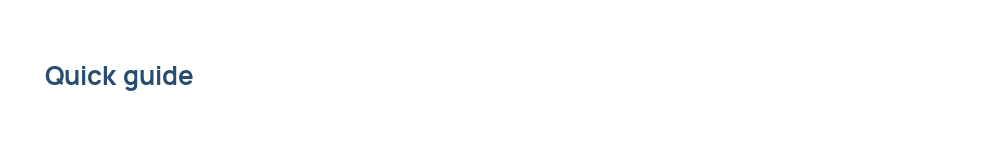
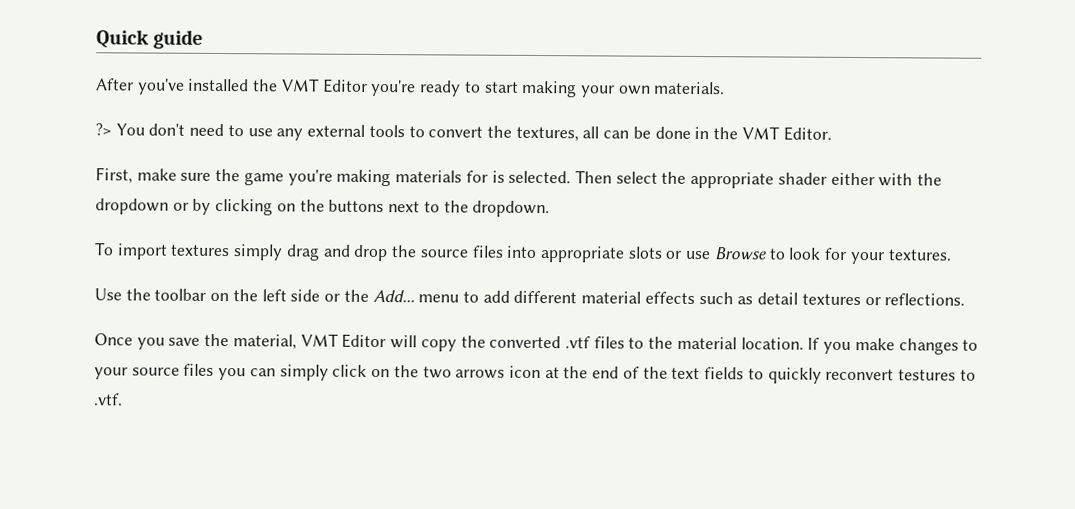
(195, 78) none -> [96,78,726,98] [95,123,832,142] [95,167,943,189] [95,198,551,218] [94,242,952,265] [94,288,966,306] [94,333,979,355] [94,363,976,384] [94,393,123,406] // After you've installed the VMT Editor you're ready to start making your own materials. // ?> You don't need to use any external tools to convert the textures, all can be done in the VMT Editor. // First, make sure the game you're making materials for is selected. Then select the appropriate shader either with the dropdown or by clicking on the buttons next to the dropdown. // To import textures simply drag and drop the source files into appropriate slots or use Browse to look for your textures. // Use the toolbar on the left side or the Add... menu to add different material effects such as detail textures or reflections. // Once you save the material, VMT Editor will copy the converted .vtf files to the material location. If you make changes to your source files you can simply click on the two arrows icon at the end of the text fields to quickly reconvert testures to .vtf.

